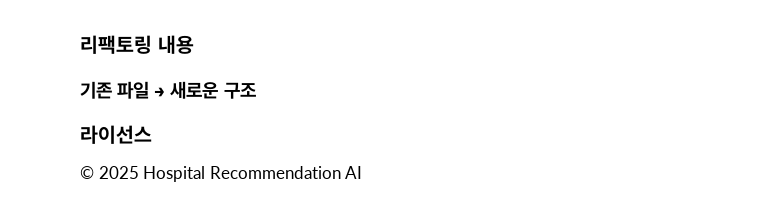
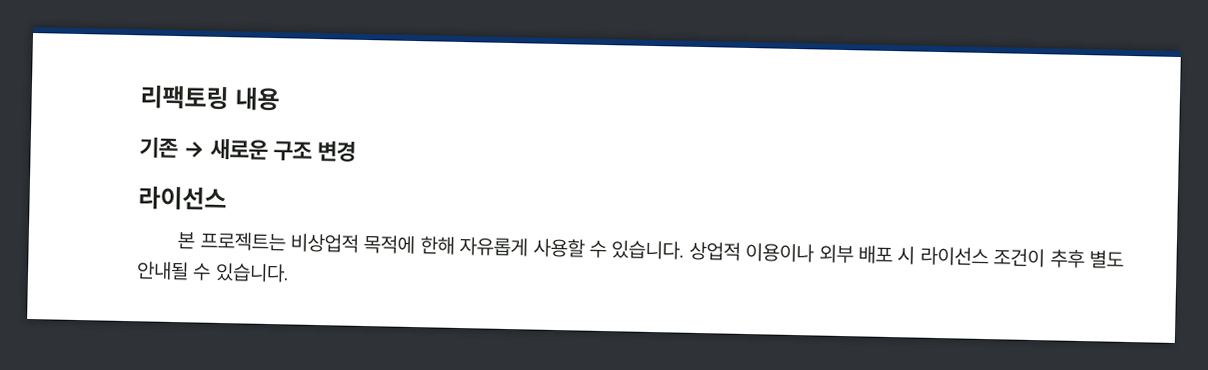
[117,81,150,99] 파일 -> (178, 148) none
(256, 90) none -> [317,140,357,162] 변경
[80,166,363,182] © 2025 Hospital Recommendation AI -> [177,231,1124,269] [136,261,289,283] 본 프로젝트는 비상업적 목적에 한해 자유롭게 사용할 수 있습니다. 상업적 이용이나 외부 배포 시 라이선스 조건이 추후 별도 안내될 수 있습니다.

